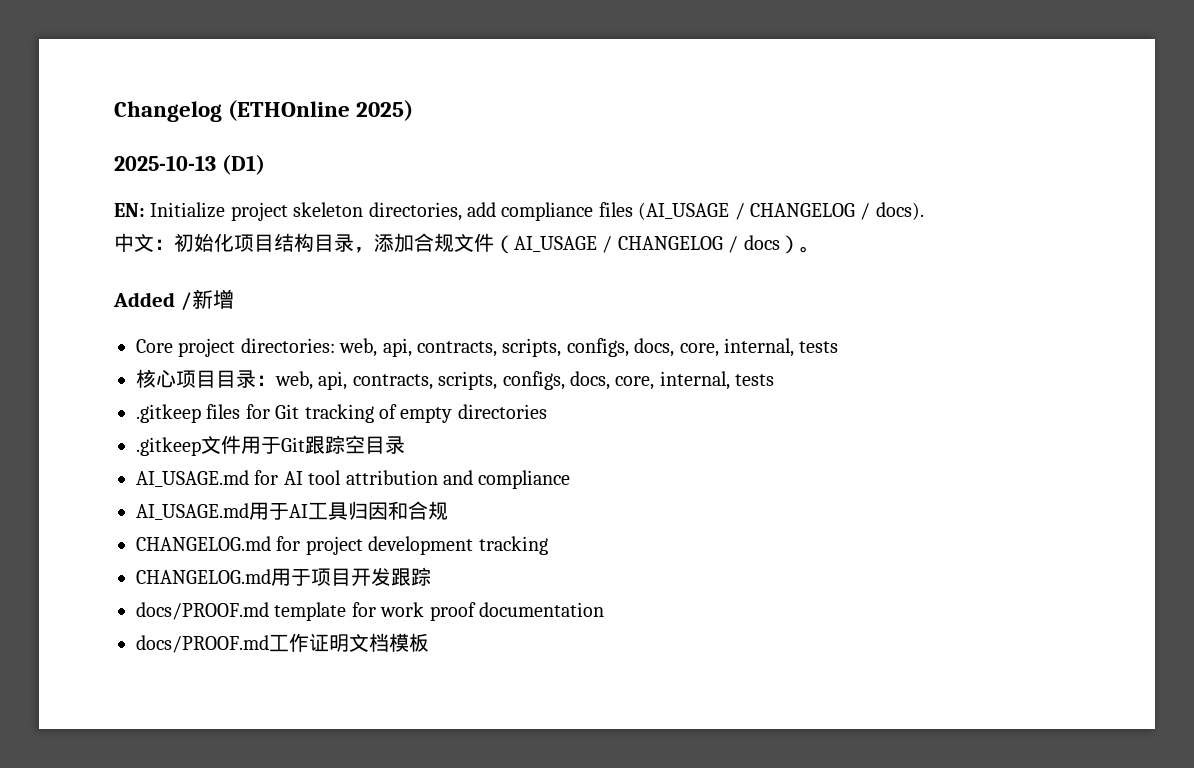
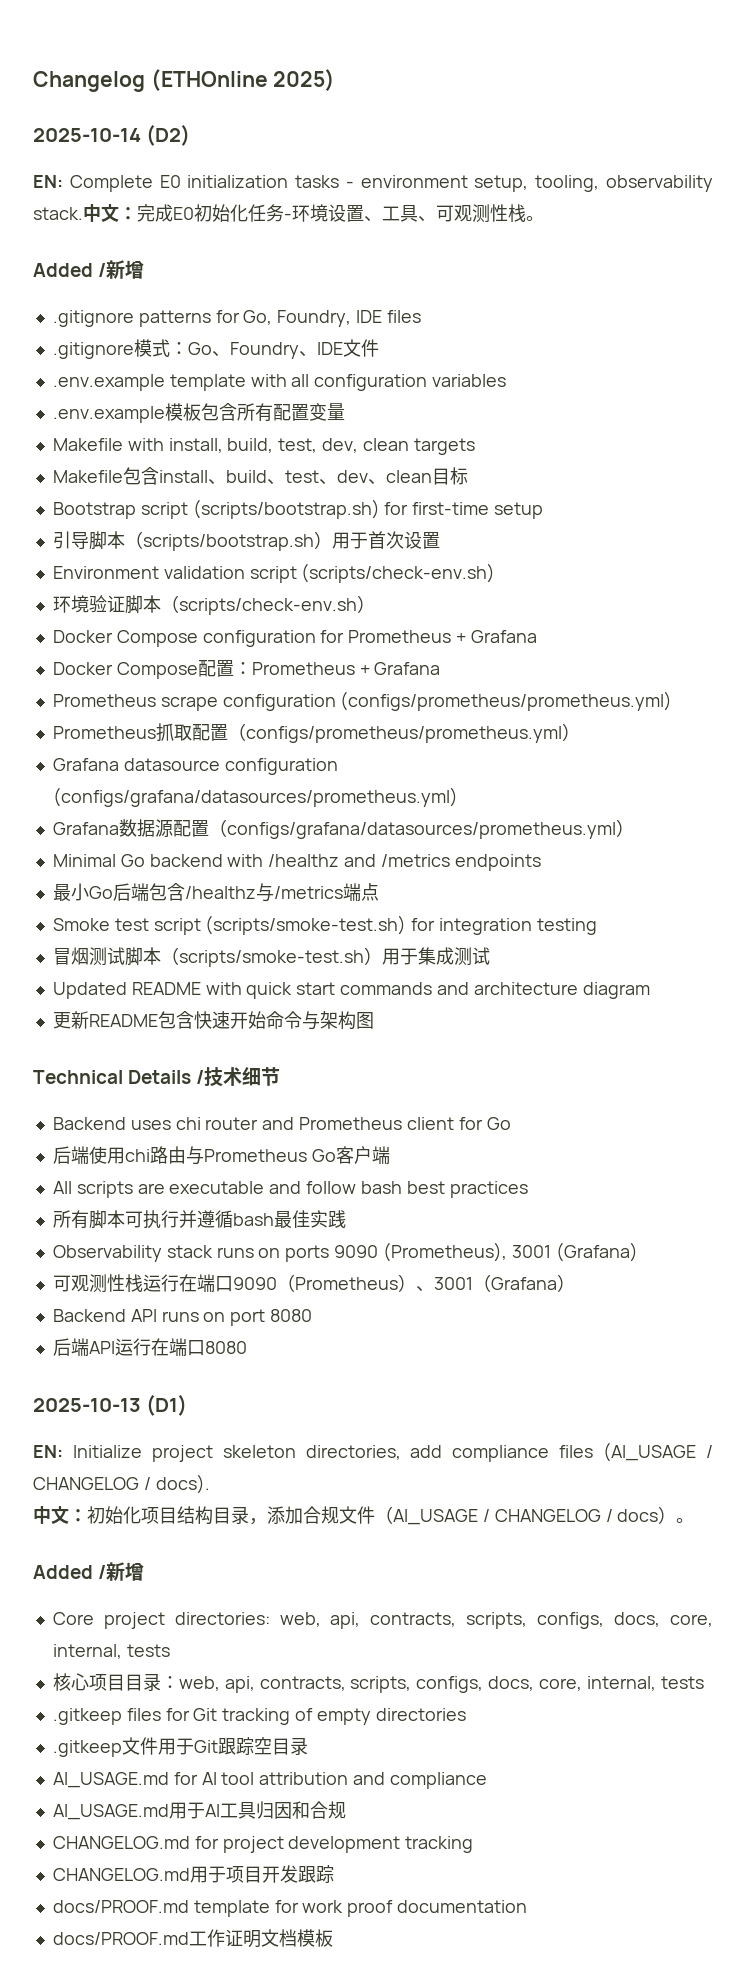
(414, 110) none -> [33,124,191,146] [33,175,713,192] [33,204,544,223] [33,260,145,279] [52,310,421,327] [52,339,379,359] [52,374,507,391] [52,403,345,423] [52,438,475,455] [52,467,468,485] [52,499,544,519] [52,531,440,551] [52,563,496,583] [52,595,375,615] [52,630,537,647] [52,660,441,679] [52,691,673,711] [52,723,580,743] [52,758,338,775] [52,787,458,807] [52,819,634,839] [52,854,541,871] [52,883,379,902] [52,915,597,935] [52,947,490,967] [52,982,650,999] [52,1011,374,1030] [33,1067,281,1087] [52,1117,511,1130] [52,1146,390,1165] [52,1181,528,1198] [52,1210,346,1229] [52,1242,638,1262] [52,1274,575,1293] [52,1309,313,1326] [52,1338,247,1356] // 2025-10-14 (D2) // EN: Complete E0 initialization tasks - environment setup, tooling, observability stack.中文：完成E0初始化任务-环境设置、工具、可观测性栈。 // Added /新增 // .gitignore patterns for Go, Foundry, IDE files // .gitignore模式：Go、Foundry、IDE文件 // .env.example template with all configuration variables // .env.example模板包含所有配置变量 // Makefile with install, build, test, dev, clean targets // Makefile包含install、build、test、dev、clean目标 // Bootstrap script (scripts/bootstrap.sh) for first-time setup // 引导脚本（scripts/bootstrap.sh）用于首次设置 // Environment validation script (scripts/check-env.sh) // 环境验证脚本（scripts/check-env.sh） // Docker Compose configuration for Prometheus + Grafana // Docker Compose配置：Prometheus + Grafana // Prometheus scrape configuration (configs/prometheus/prometheus.yml) // Prometheus抓取配置（configs/prometheus/prometheus.yml） // Grafana datasource configuration (configs/grafana/datasources/prometheus.yml) // Grafana数据源配置（configs/grafana/datasources/prometheus.yml） // Minimal Go backend with /healthz and /metrics endpoints // 最小Go后端包含/healthz与/metrics端点 // Smoke test script (scripts/smoke-test.sh) for integration testing // 冒烟测试脚本（scripts/smoke-test.sh）用于集成测试 // Updated README with quick start commands and architecture diagram // 更新README包含快速开始命令与架构图 // Technical Details /技术细节 // Backend uses chi router and Prometheus client for Go // 后端使用chi路由与Prometheus Go客户端 // All scripts are executable and follow bash best practices // 所有脚本可执行并遵循bash最佳实践 // Observability stack runs on ports 9090 (Prometheus), 3001 (Grafana) // 可观测性栈运行在端口9090（Prometheus）、3001（Grafana） // Backend API runs on port 8080 // 后端API运行在端口8080

